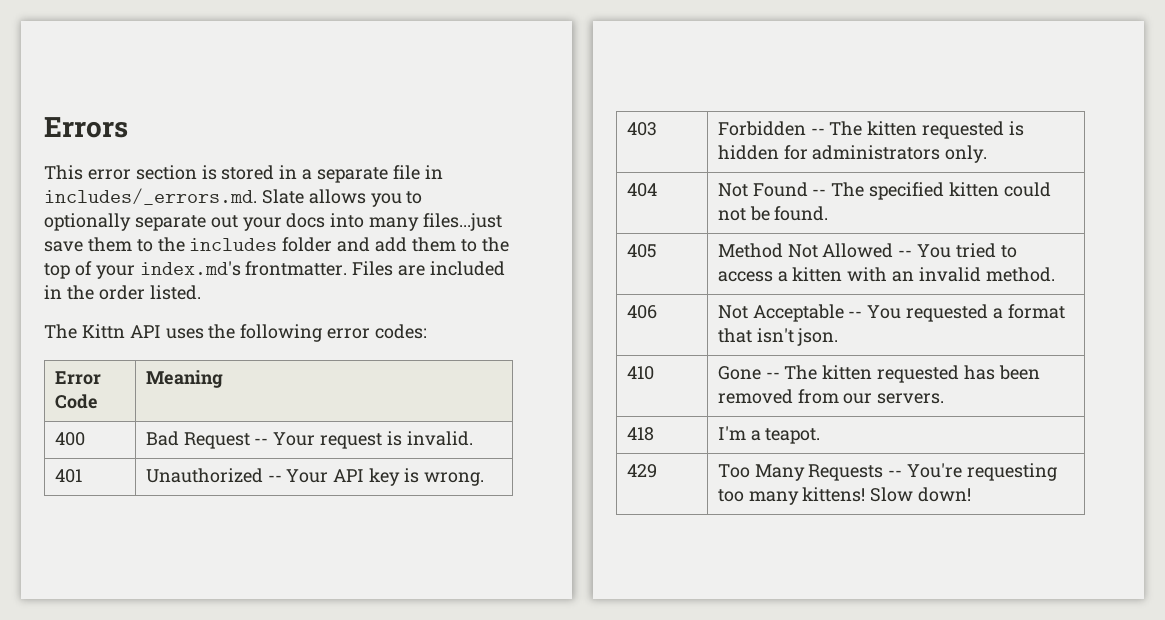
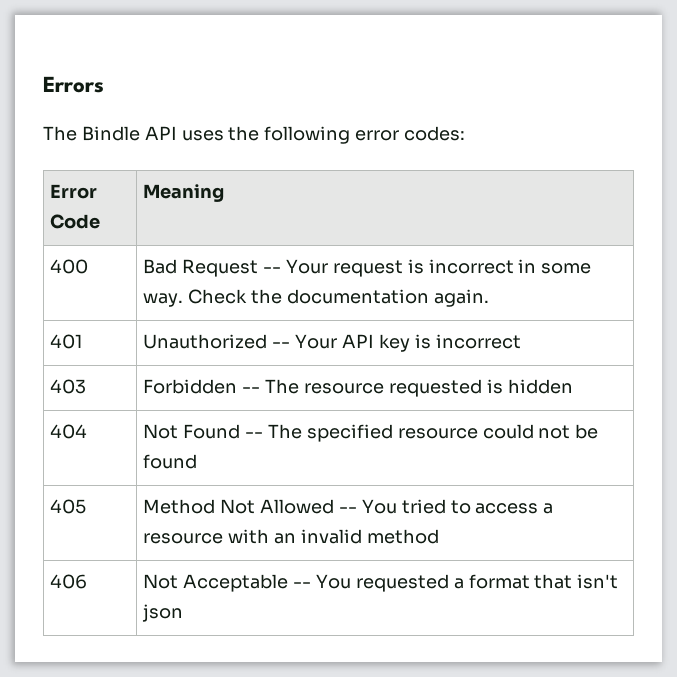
[44,165,443,183] [44,188,423,207] [44,213,503,231] [44,237,509,252] [44,261,506,279] [44,285,201,300] [44,324,125,339] // This error section is stored in a separate file in includes/_errors.md. Slate allows you to optionally separate out your docs into many files...just save them to the includes folder and add them to the top of your index.md's frontmatter. Files are included in the order listed. // The Kittn -> [43,126,140,141] // The Bindle
[406,431,473,446] invalid. -> [428,259,592,274] [143,289,489,307] incorrect in some way. Check the documentation again.
[423,472,484,486] wrong. -> [435,334,521,349] incorrect
[867,121,918,136] kitten -> [303,383,384,394] resource
[783,145,988,163] for administrators only. -> (573, 386) none
[949,182,1000,197] kitten -> [397,428,478,439] resource
[774,206,829,221] found. -> [143,454,198,469] found
[792,267,843,282] kitten -> [143,533,224,544] resource
[985,267,1055,282] method. -> [366,529,439,544] method
[797,328,839,346] [626,366,654,380] [717,365,1040,383] [717,389,945,404] [626,427,654,441] [717,426,821,444] [626,464,657,478] [717,463,1058,481] [717,487,972,505] json. // 410 | Gone -- The kitten requested has been removed from our servers. // 418 | I'm a teapot. // 429 | Too Many Requests -- You're requesting too many kittens! Slow down! -> [142,604,184,622] json

